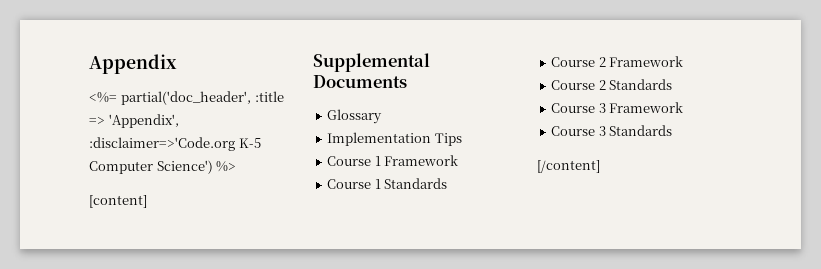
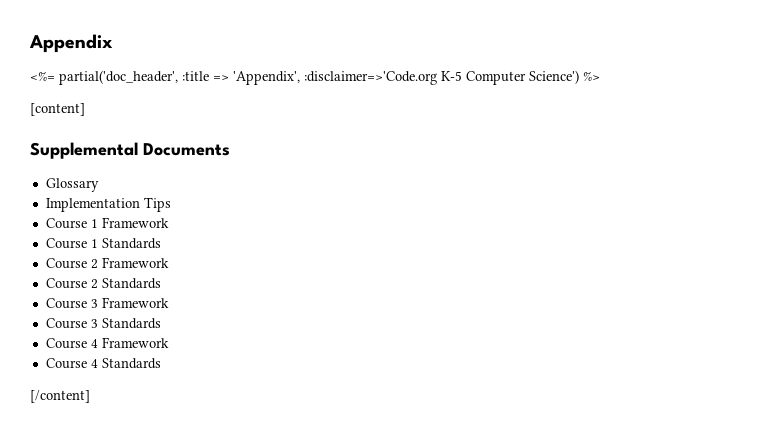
(673, 130) none -> [45,337,169,349] [45,358,161,369] // Course 4 Framework // Course 4 Standards

